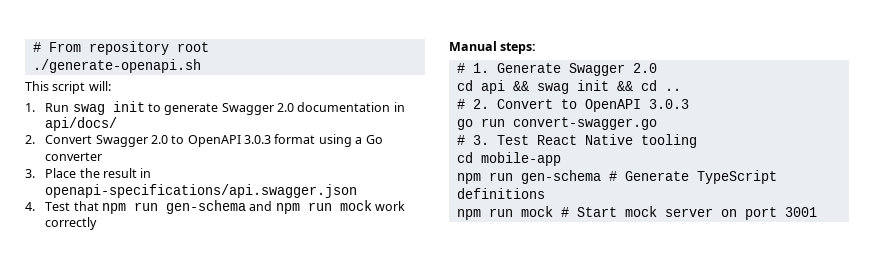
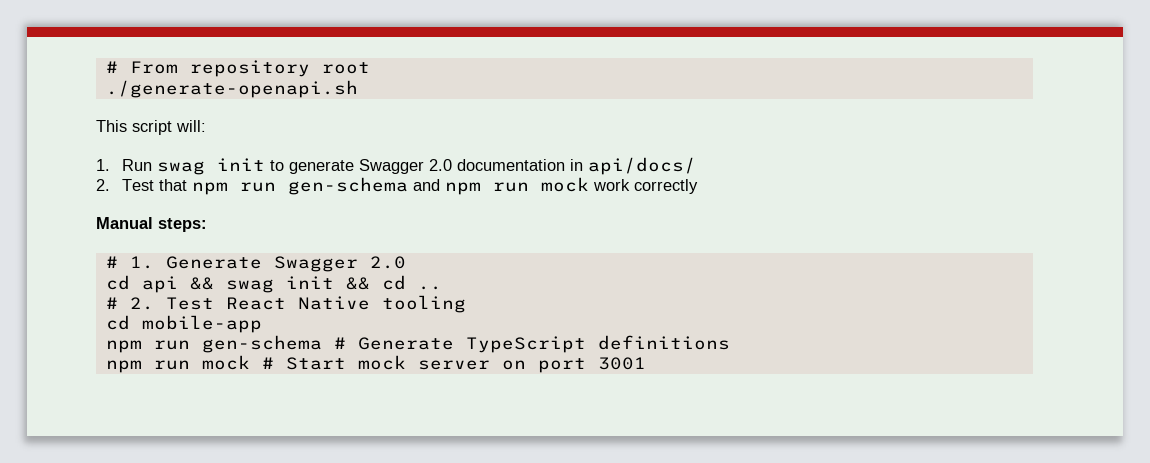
[45,134,383,147] [45,152,103,161] [25,168,152,178] [45,184,358,198] [25,202,35,211] Convert Swagger 2.0 to OpenAPI 3.0.3 format using a Go converter // 3. Place the result in openapi-specifications/api.swagger.json // 4. -> (110, 185) none
[496,99,689,112] [456,117,657,130] [456,135,489,145] Convert to OpenAPI 3.0.3 // go run convert-swagger.go // # 3. -> (154, 303) none

